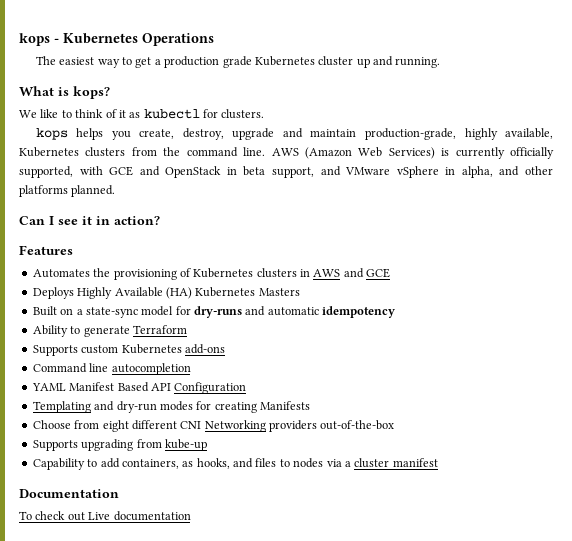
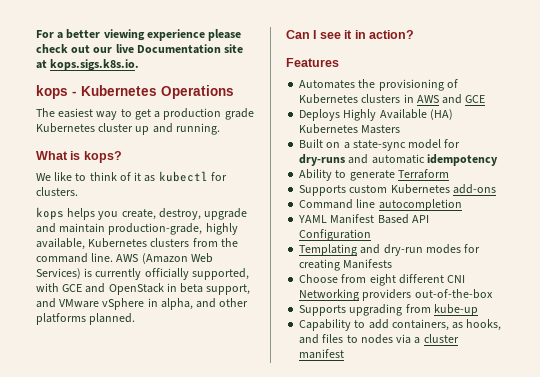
(19, 39) none -> [36,29,242,41] [36,44,244,54] [36,59,140,71] For a better viewing experience please check out our live Documentation site at kops.sigs.k8s.io. //
[19,489,119,498] [19,511,191,521] // Documentation // To check out Live documentation -> (345, 354) none

